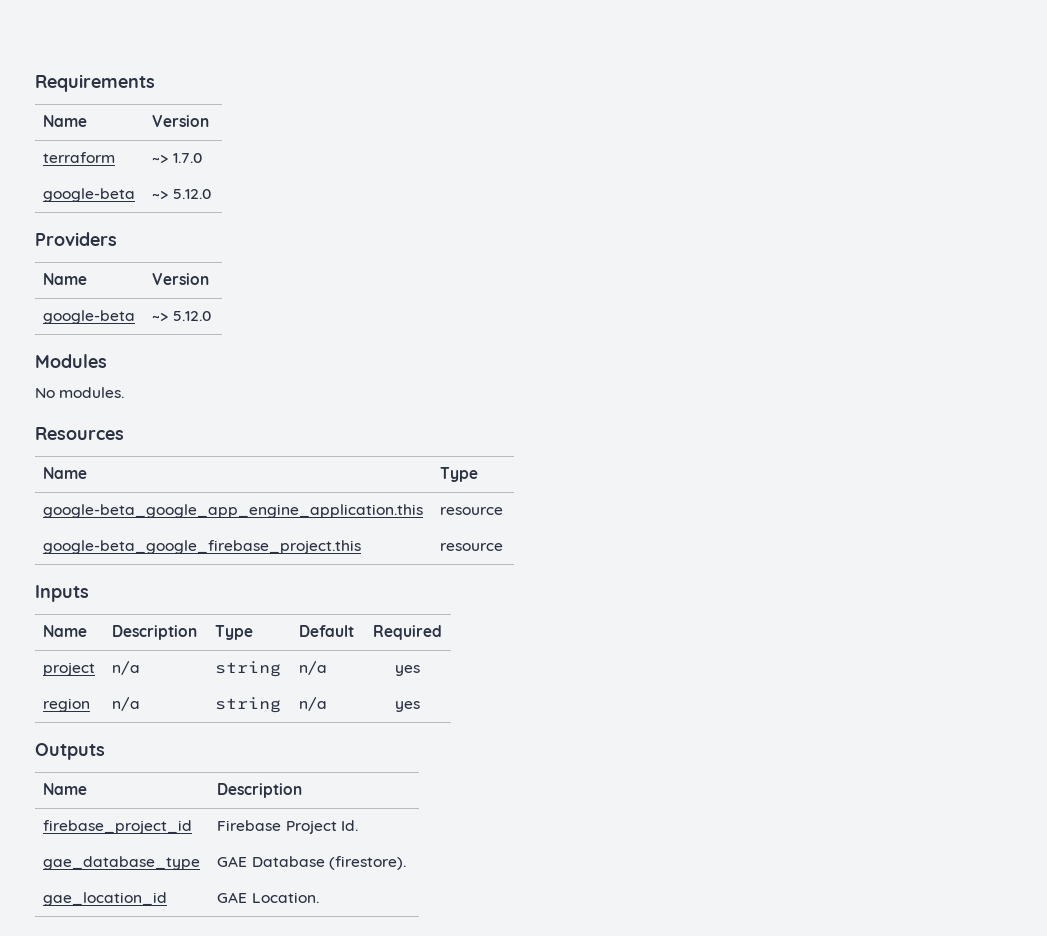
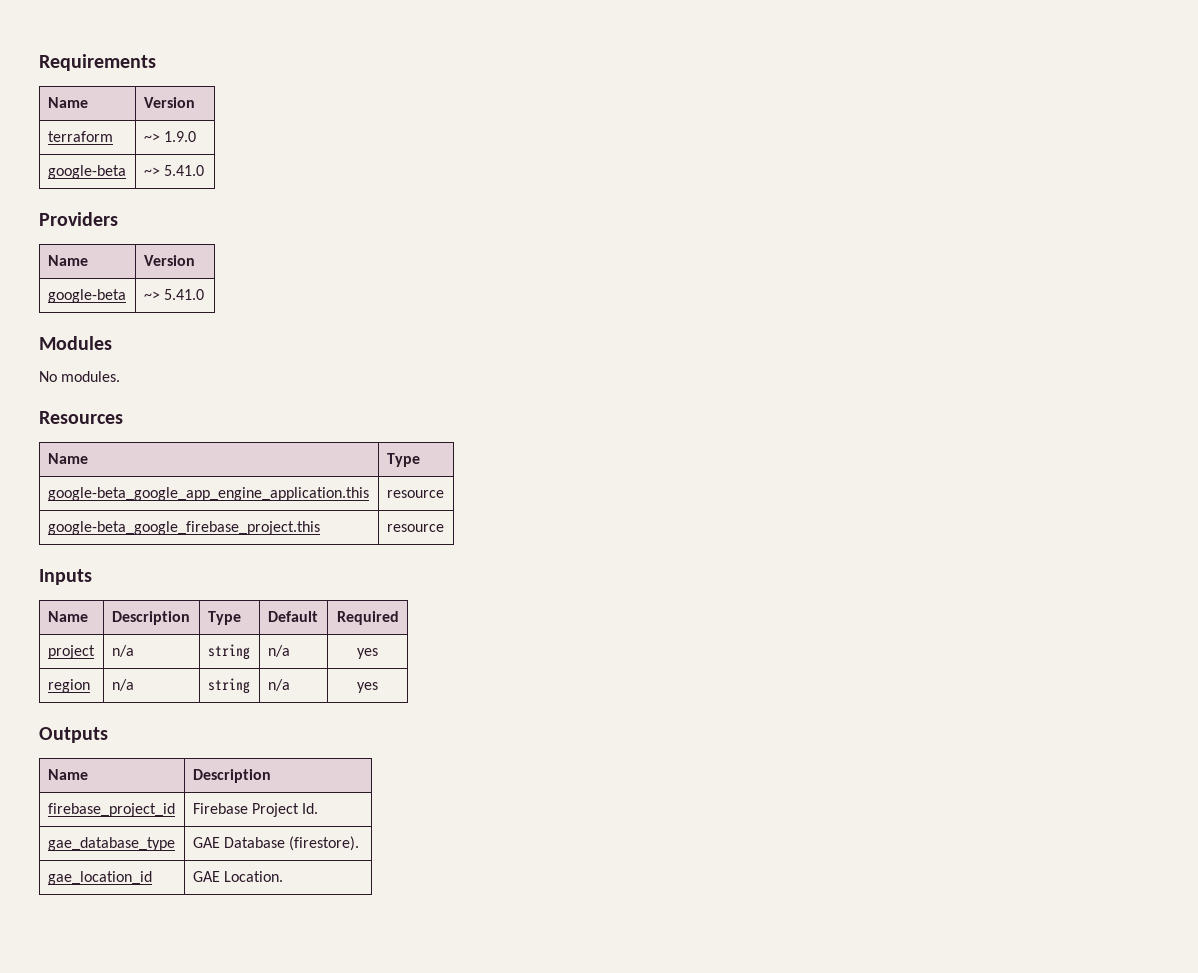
[172,153,202,163] [43,188,136,202] [152,189,211,199] 1.7.0 // google-beta | ~> 5.12.0 -> [163,131,196,142] [47,165,126,179] [143,165,204,176] 1.9.0 // google-beta | ~> 5.41.0
[172,311,211,321] 5.12.0 -> [163,289,204,300] 5.41.0

